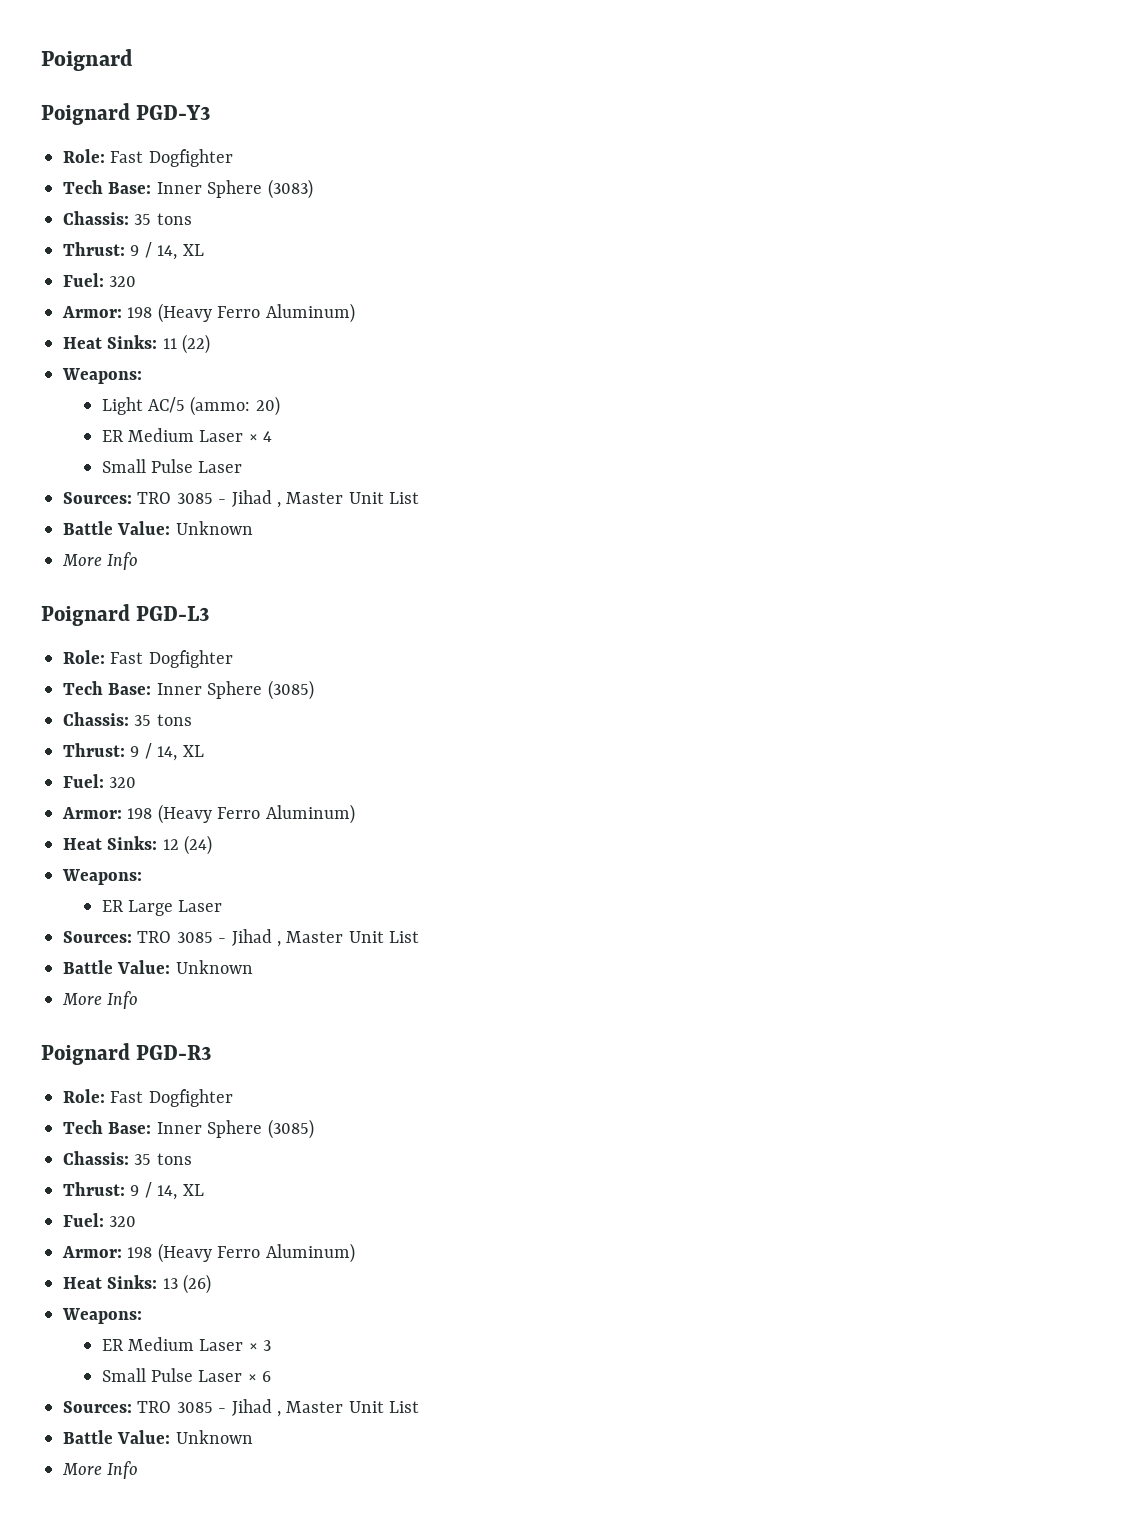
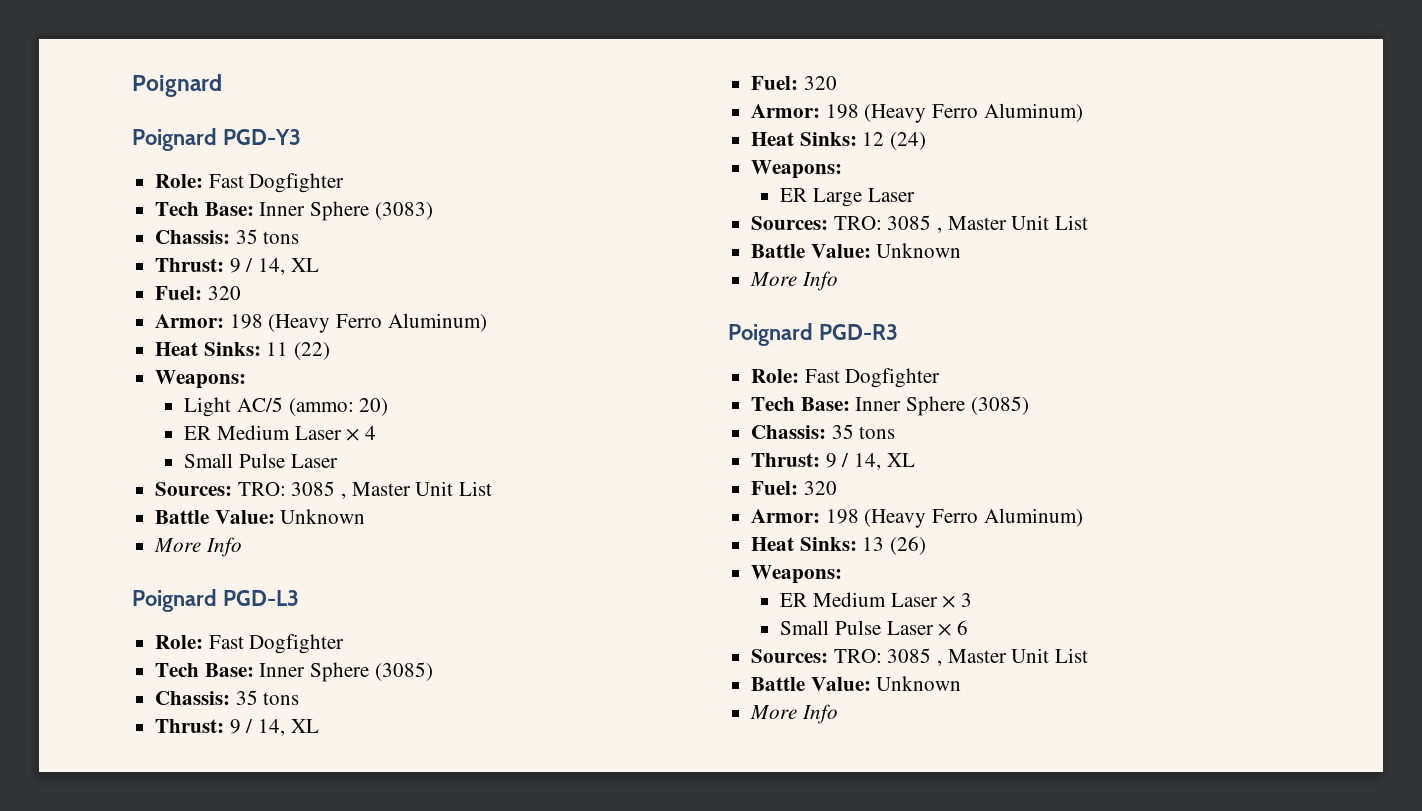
[137,490,272,507] TRO 3085 - Jihad -> [237,481,336,496] TRO: 3085
[137,929,272,946] TRO 3085 - Jihad -> [833,215,932,230] TRO: 3085
[137,1399,272,1416] TRO 3085 - Jihad -> [833,648,932,663] TRO: 3085

